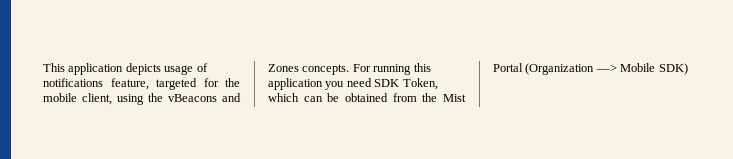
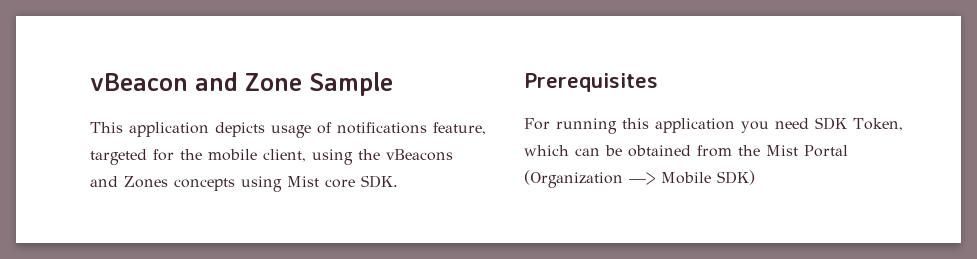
(43, 67) none -> [90,72,393,96] vBeacon and Zone Sample //
[302,64,350,75] concepts. -> [174,175,398,192] [524,73,658,92] concepts using Mist core SDK. // Prerequisites //

